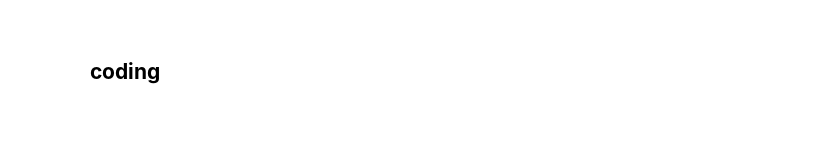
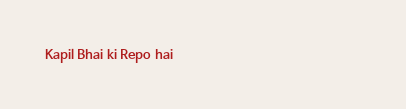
[90,62,160,84] coding -> [45,48,173,63] Kapil Bhai ki Repo hai

